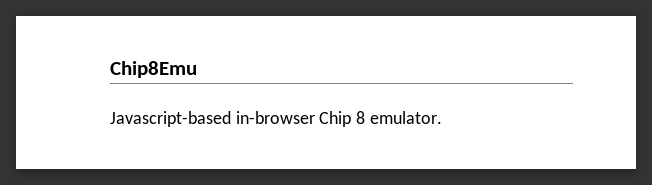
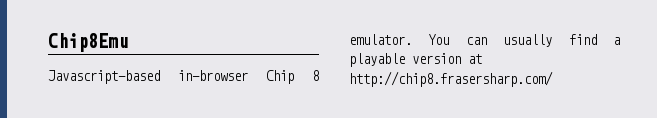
(442, 117) none -> [428,34,620,47] [349,53,482,67] [349,71,553,87] You can usually find a playable version at http://chip8.frasersharp.com/

